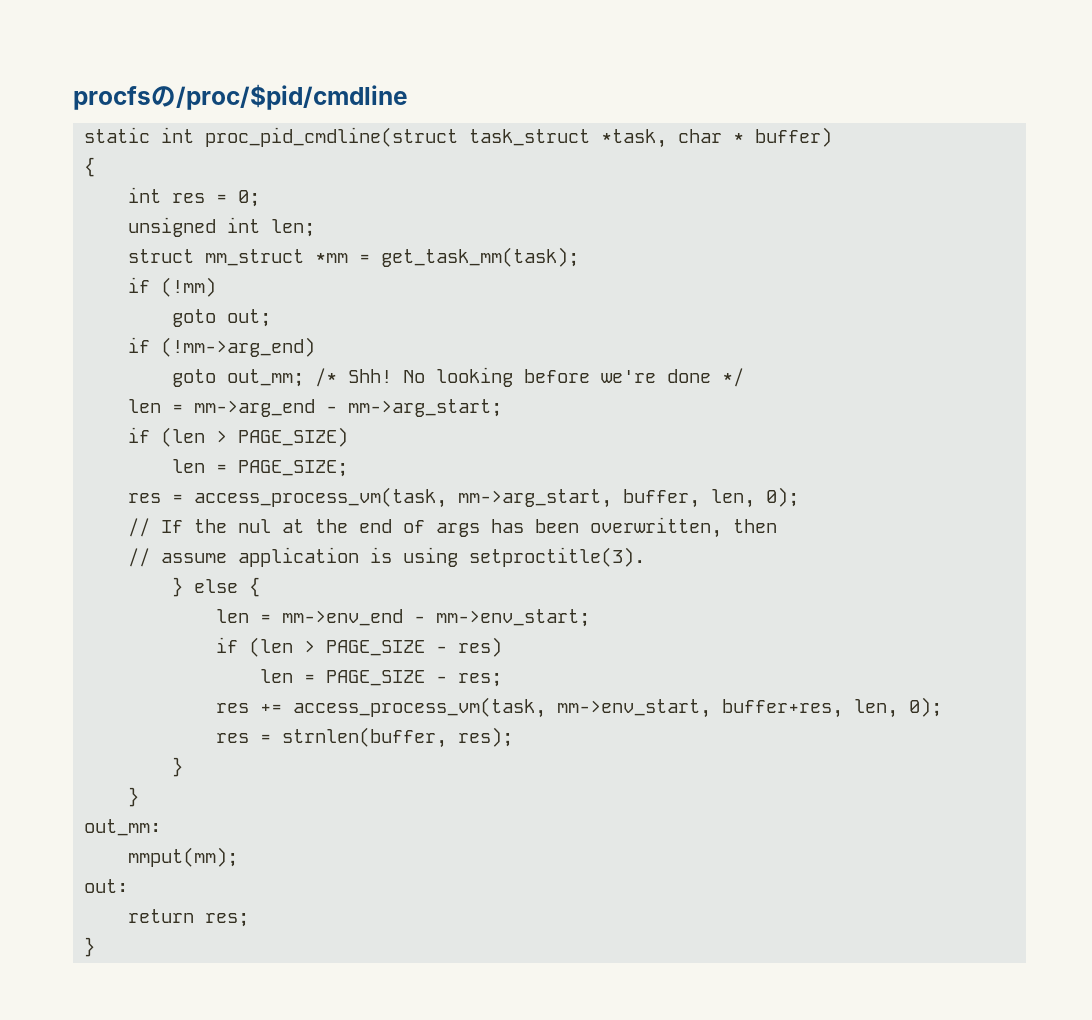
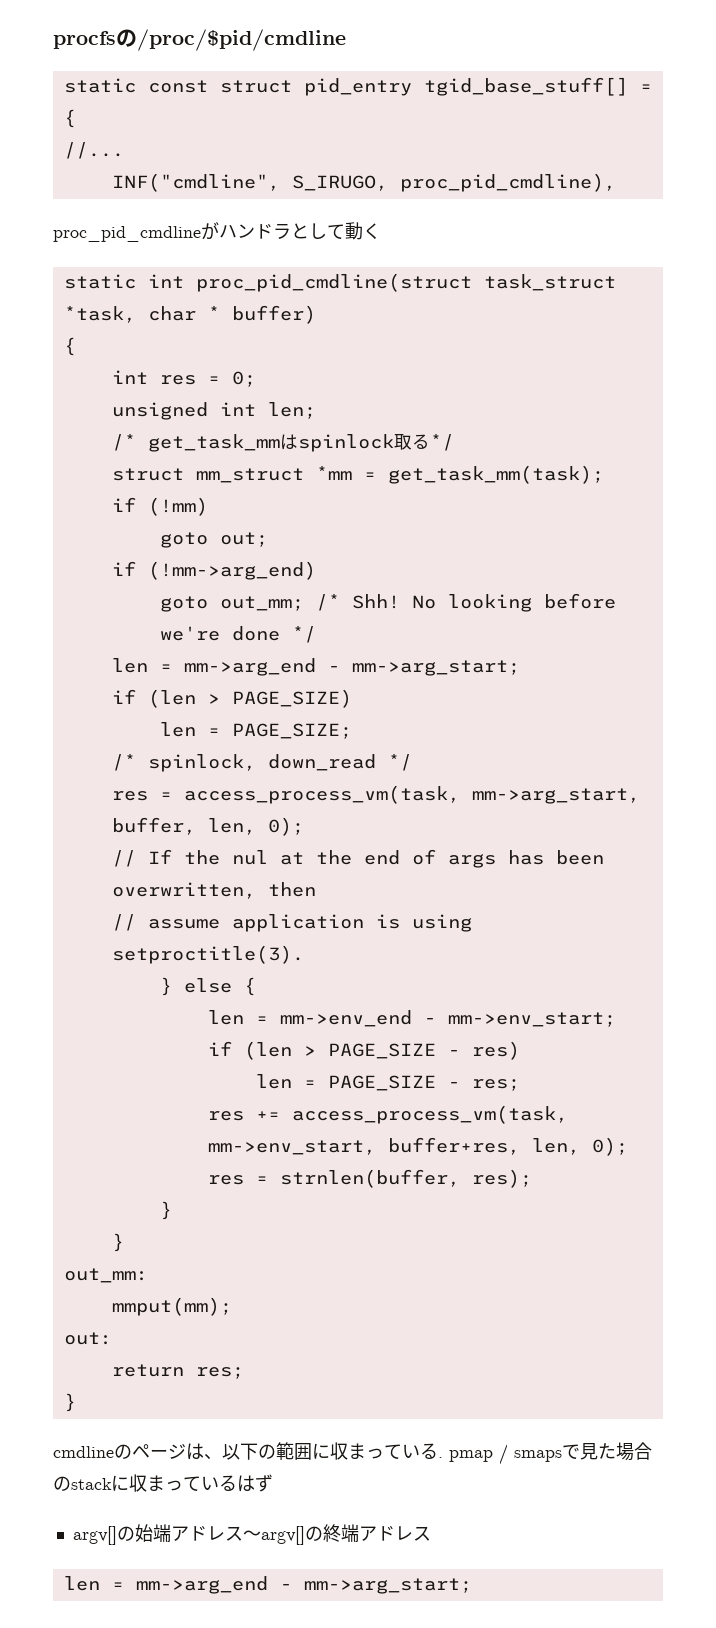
(408, 97) none -> [63,77,652,96] [63,109,76,128] [63,142,124,159] [111,173,616,192] [53,222,381,242] // static const struct pid_entry tgid_base_stuff[] = { // //... // INF("cmdline", S_IRUGO, proc_pid_cmdline), // proc_pid_cmdlineがハンドラとして動く
(315, 228) none -> [111,434,454,452] // /* get_task_mmはspinlock取る*/
(348, 468) none -> [111,754,412,772] // /* spinlock, down_read */
(95, 947) none -> [53,1442,652,1465] [53,1474,273,1492] [72,1524,431,1545] [63,1576,472,1594] // cmdlineのページは、以下の範囲に収まっている. pmap / smapsで見た場合のstackに収まっているはず // argv[]の始端アドレス〜argv[]の終端アドレス // len = mm->arg_end - mm->arg_start;

